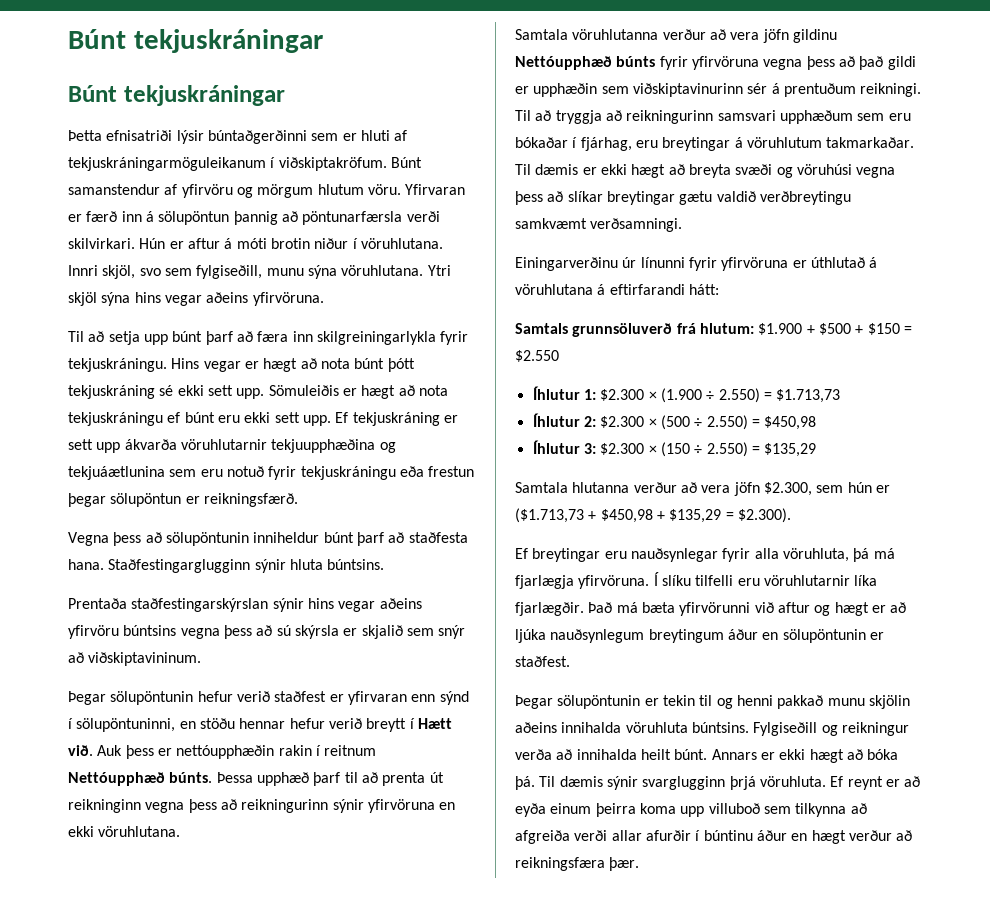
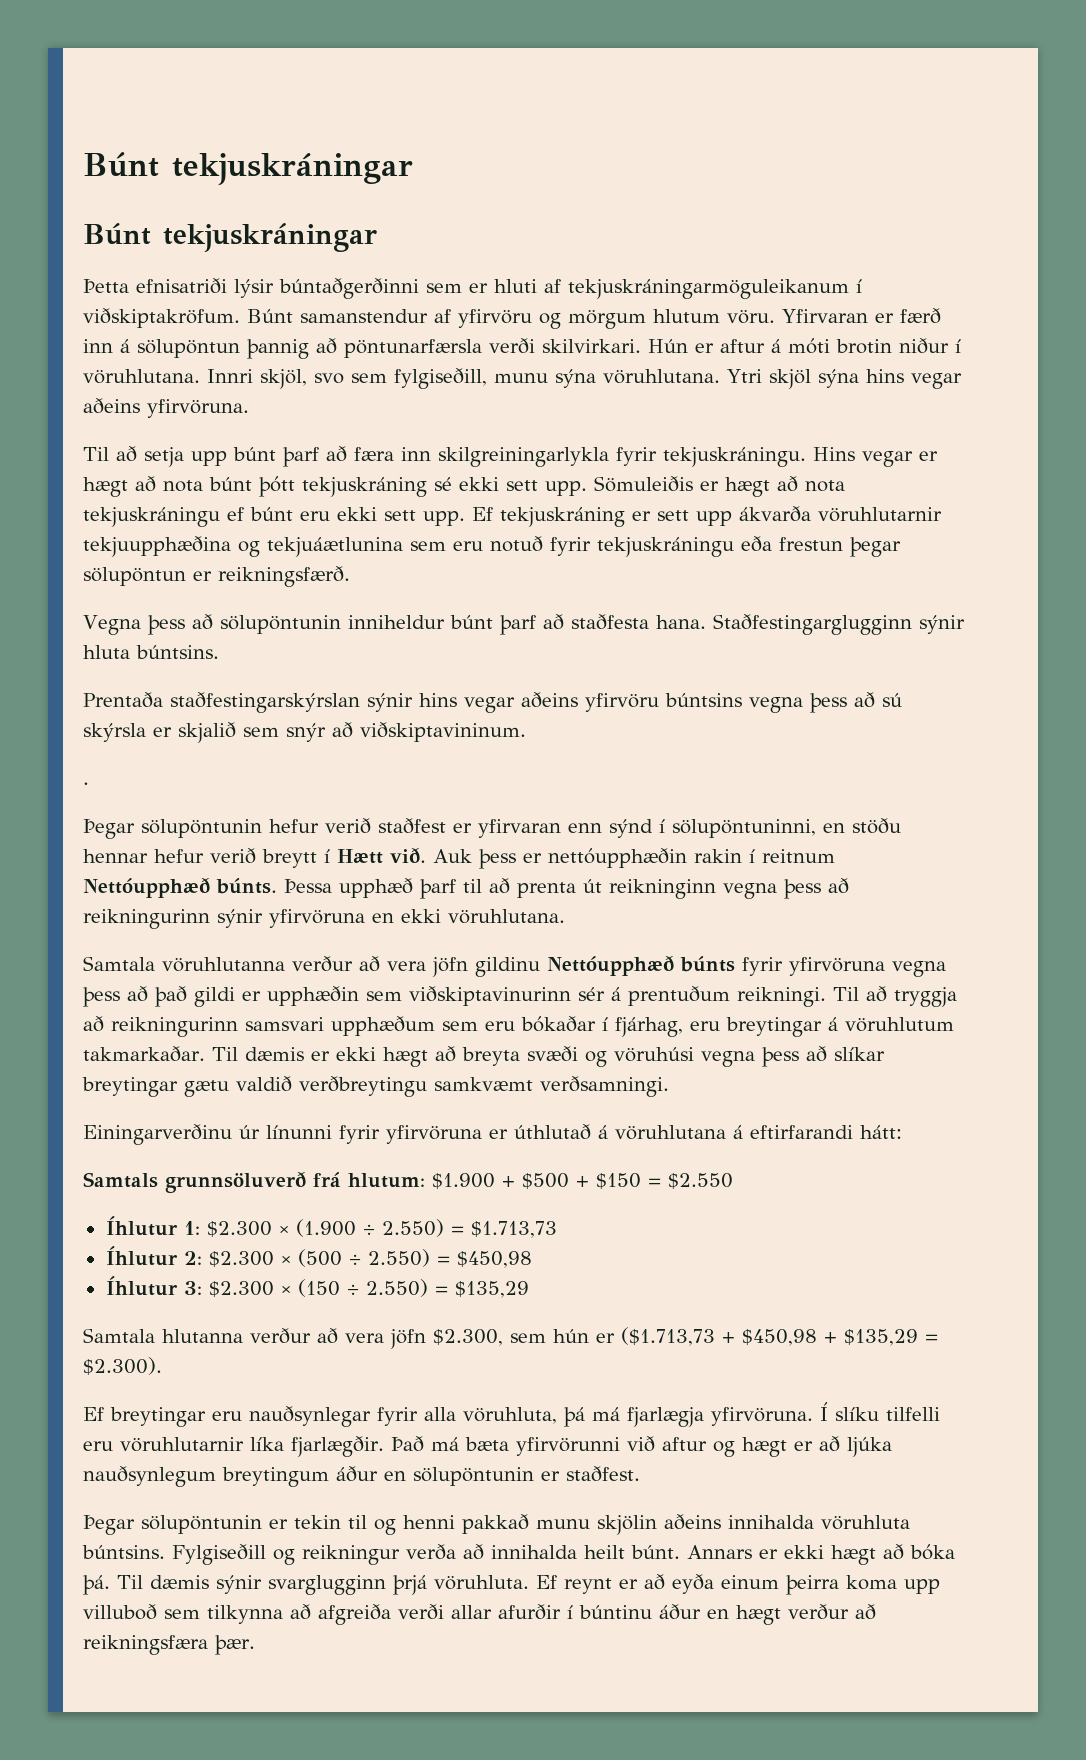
(202, 659) none -> [83,782,89,785] // .

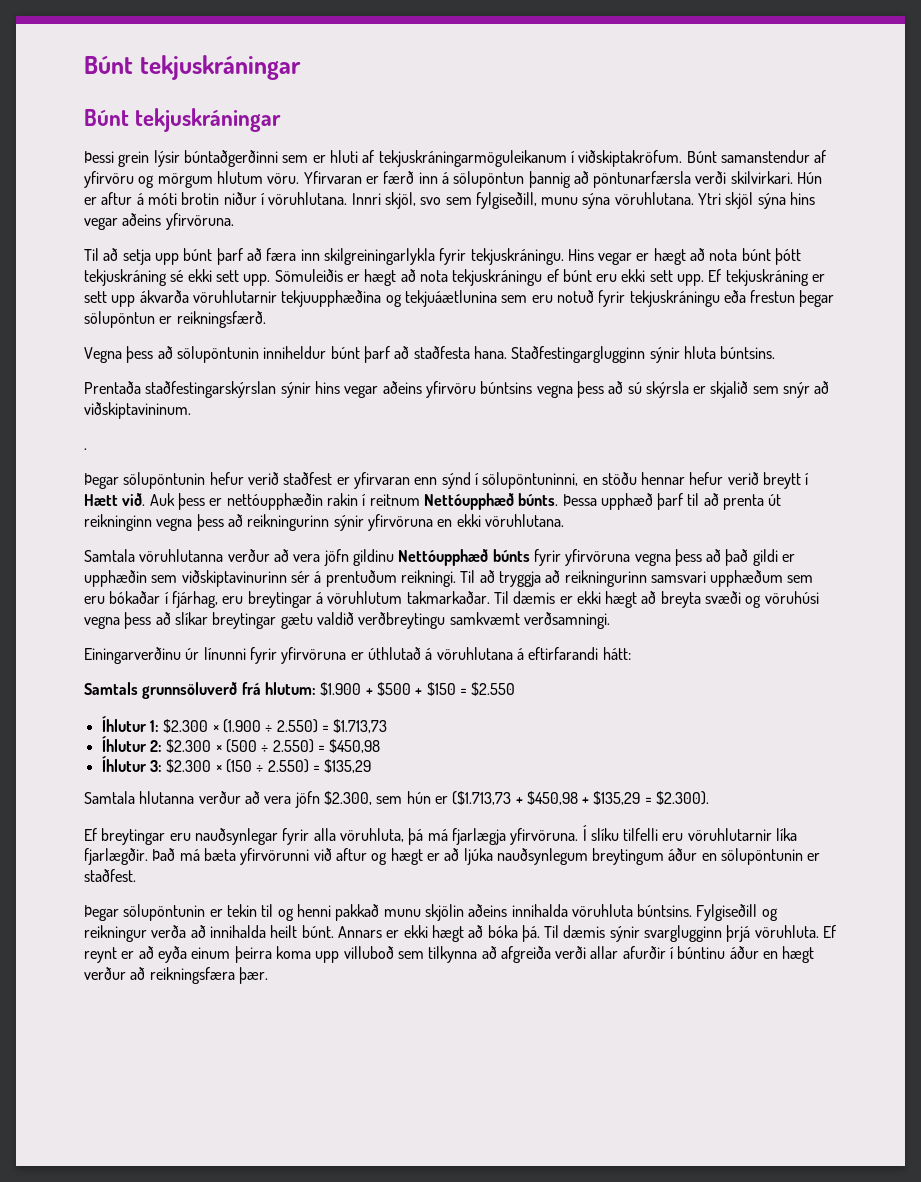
[83,278,227,294] Þetta efnisatriði -> [84,151,150,167] Þessi grein

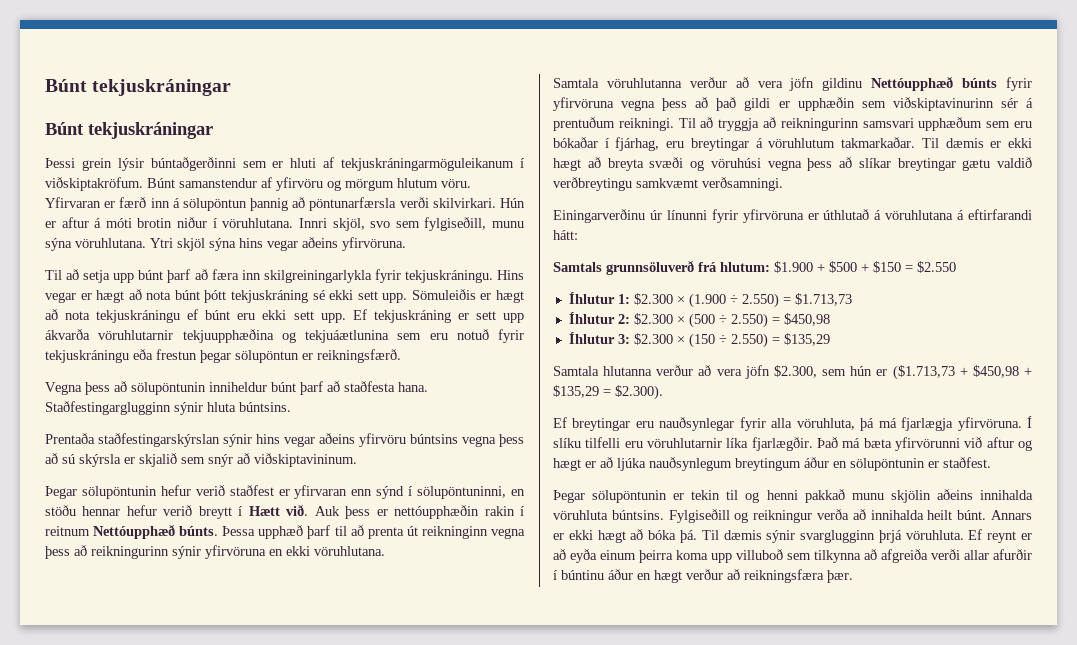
[84,448,87,450] // . -> (357, 460) none

